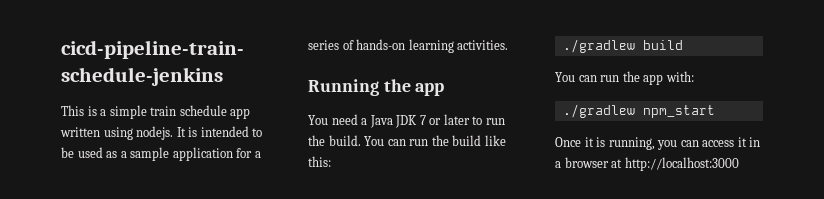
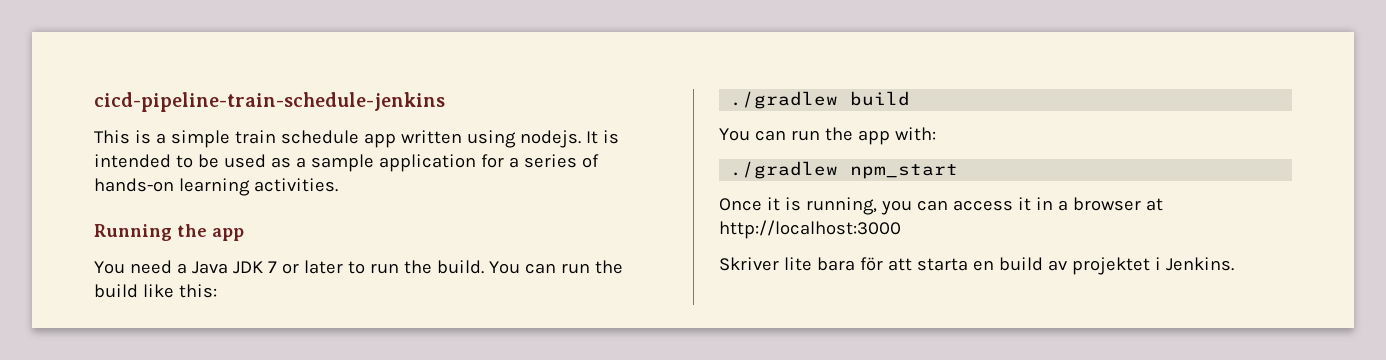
(739, 164) none -> [719,257,1234,275] // Skriver lite bara för att starta en build av projektet i Jenkins.

